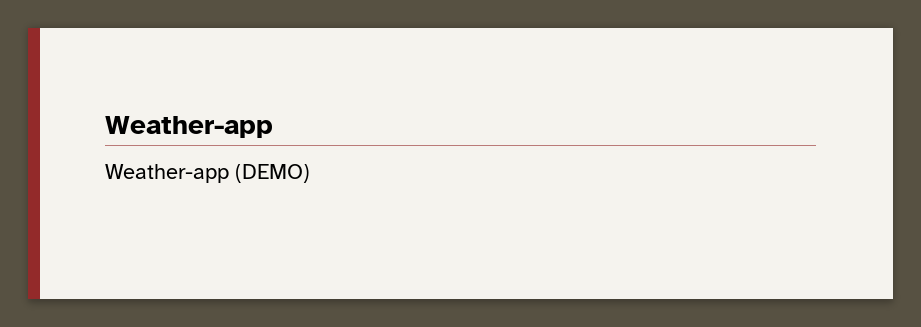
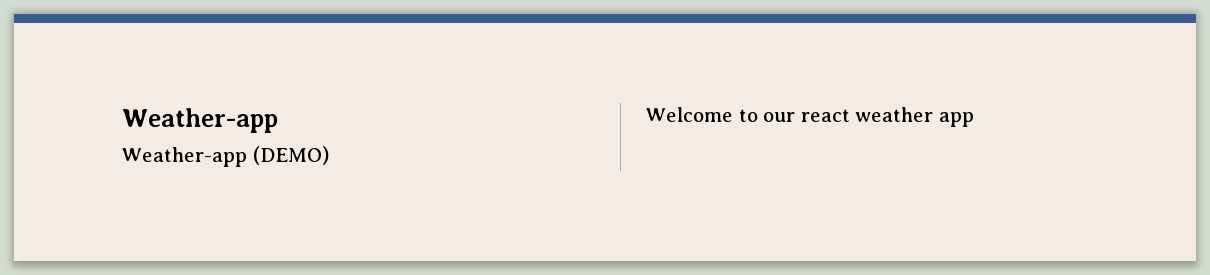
(310, 173) none -> [646,107,974,127] // Welcome to our react weather app

